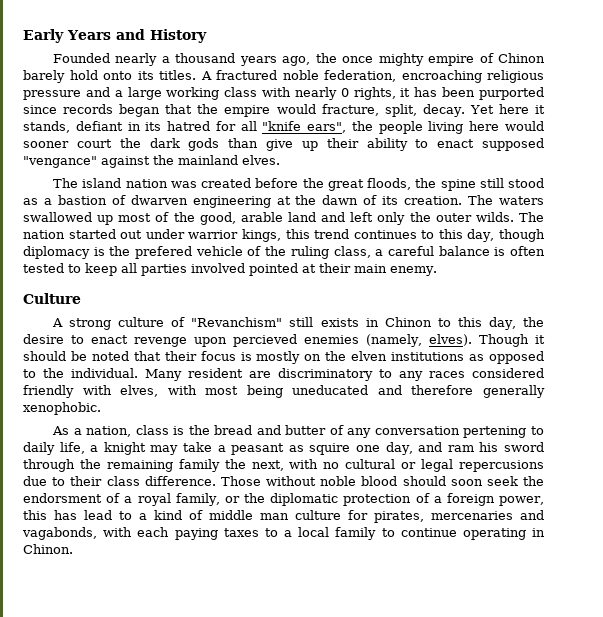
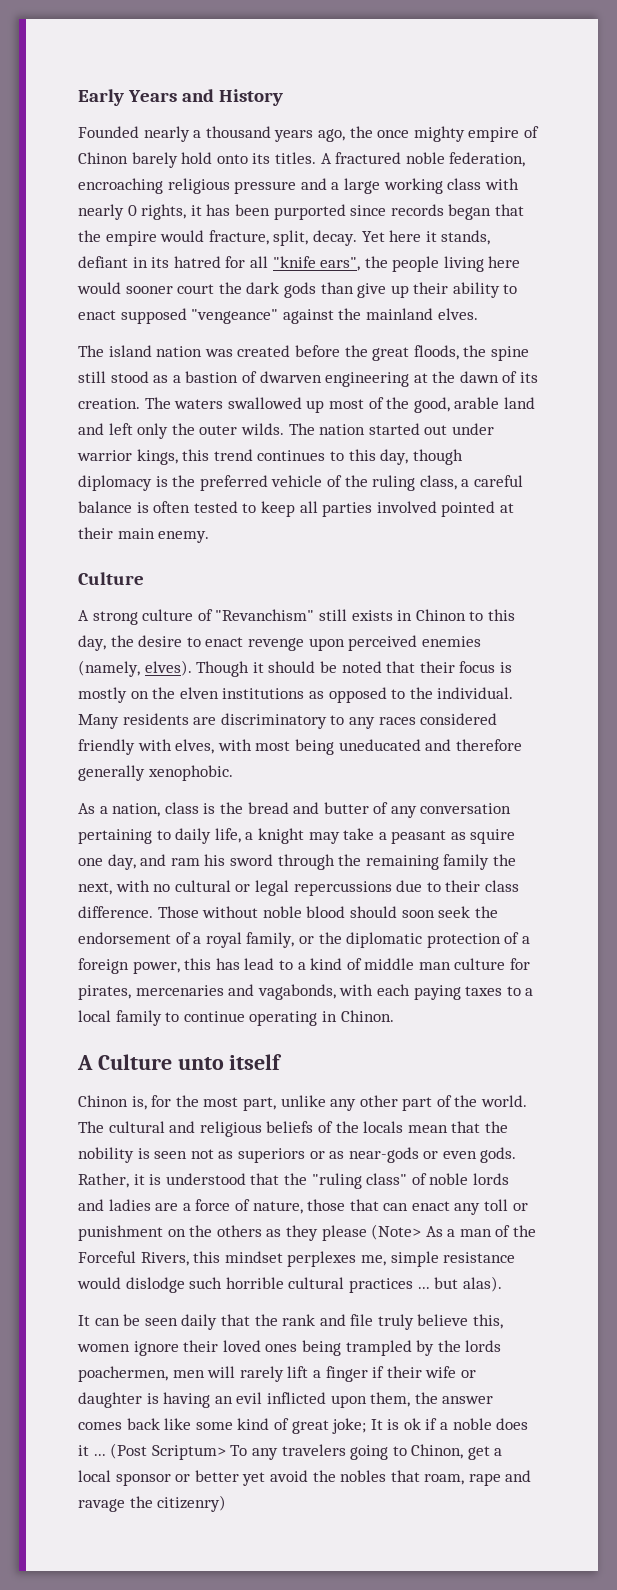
[23,156,97,168] "vengance" -> [191,309,279,324] "vengeance"
[135,246,193,259] prefered -> [199,475,268,491] preferred
[233,334,298,347] percieved -> [348,635,418,651] perceived
[188,368,243,378] resident -> [122,713,189,725] residents
[463,426,527,438] pertening -> [78,829,152,844] pertaining
[459,460,545,472] repercusions -> [293,881,392,896] repercussions
[23,493,102,503] endorsment -> [78,932,171,944] endorsement
(73, 549) none -> [77,1054,283,1070] [78,1095,528,1111] [78,1121,508,1137] [78,1147,517,1163] [78,1173,509,1189] [78,1199,528,1215] [78,1224,537,1241] [78,1251,516,1267] [77,1276,502,1293] [78,1314,504,1330] [77,1340,502,1356] [78,1366,476,1382] [78,1392,494,1408] [78,1418,529,1434] [78,1443,503,1460] [78,1470,532,1486] [78,1495,227,1512] // A Culture unto itself // Chinon is, for the most part, unlike any other part of the world. The cultural and religious beliefs of the locals mean that the nobility is seen not as superiors or as near-gods or even gods. Rather, it is understood that the "ruling class" of noble lords and ladies are a force of nature, those that can enact any toll or punishment on the others as they please (Note> As a man of the Forceful Rivers, this mindset perplexes me, simple resistance would dislodge such horrible cultural practices ... but alas). // It can be seen daily that the rank and file truly believe this, women ignore their loved ones being trampled by the lords poachermen, men will rarely lift a finger if their wife or daughter is having an evil inflicted upon them, the answer comes back like some kind of great joke; It is ok if a noble does it ... (Post Scriptum> To any travelers going to Chinon, get a local sponsor or better yet avoid the nobles that roam, rape and ravage the citizenry)

